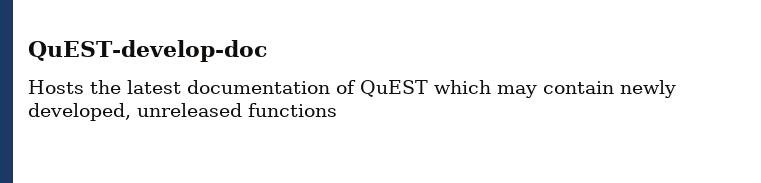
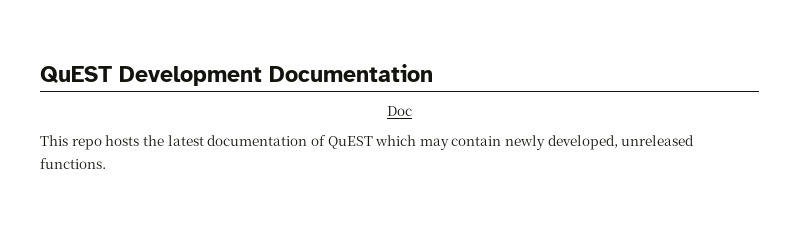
[28,40,267,62] [28,80,84,94] QuEST-develop-doc // Hosts -> [40,64,433,86] [387,106,412,116] [40,135,140,150] QuEST Development Documentation // Doc // This repo hosts
[248,103,337,117] functions -> [40,158,106,169] functions.

